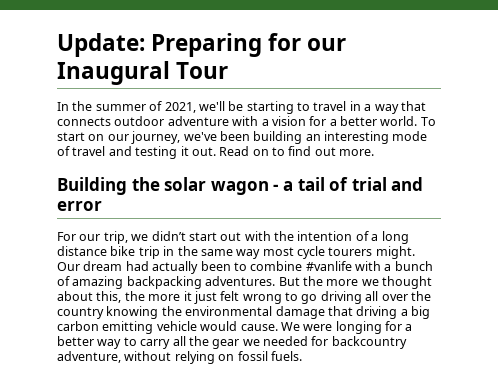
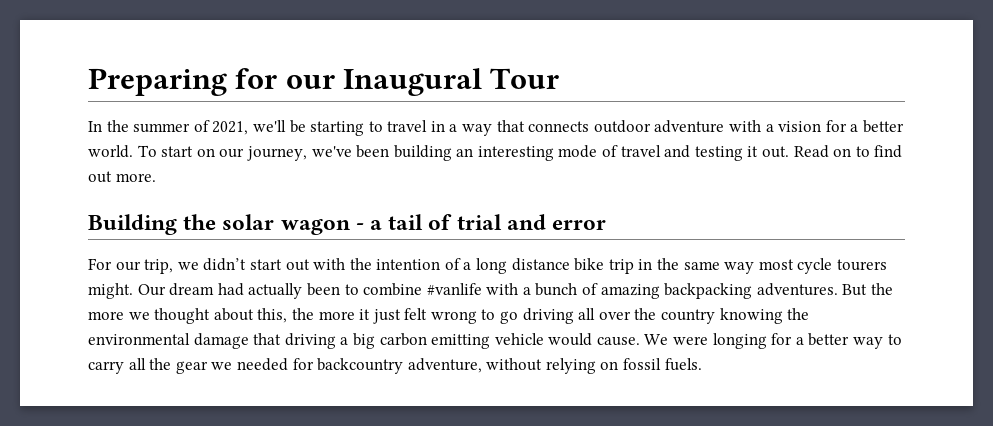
[57,33,145,57] Update: -> (88, 82) none

